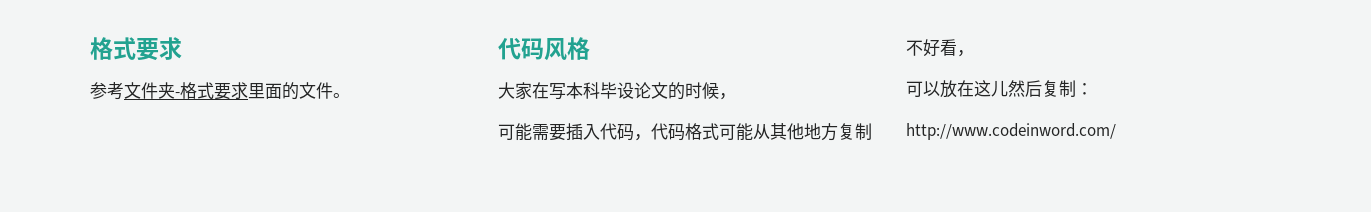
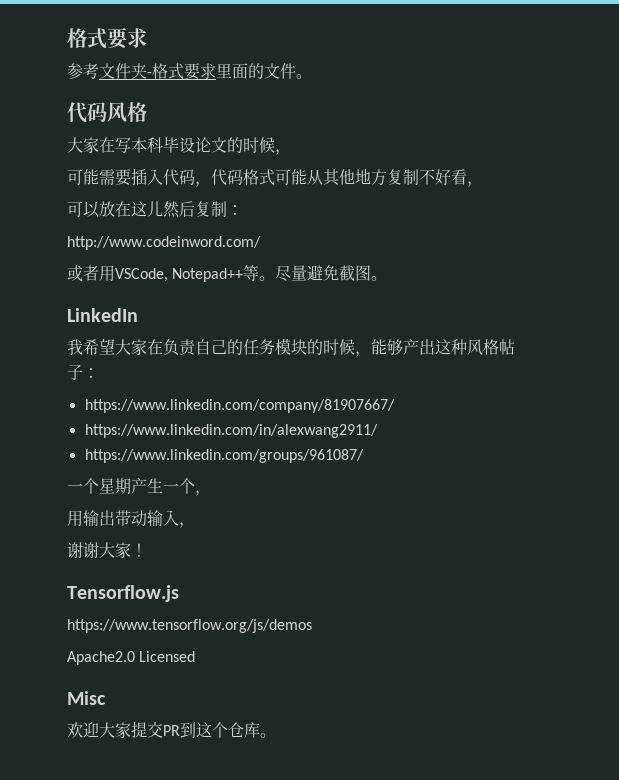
(1116, 131) none -> [67,265,388,282] [67,308,138,322] [67,338,515,357] [67,364,99,380] [84,399,395,413] [84,424,378,438] [84,449,364,463] [67,478,211,496] [67,510,195,528] [67,542,147,559] [67,585,179,602] [67,619,312,633] [67,651,196,665] [67,691,106,705] [67,721,276,739] // 或者用VSCode, Notepad++等。尽量避免截图。 // LinkedIn // 我希望大家在负责自己的任务模块的时候，能够产出这种风格帖子： // https://www.linkedin.com/company/81907667/ // https://www.linkedin.com/in/alexwang2911/ // https://www.linkedin.com/groups/961087/ // 一个星期产生一个， // 用输出带动输入， // 谢谢大家！ // Tensorflow.js // https://www.tensorflow.org/js/demos // Apache2.0 Licensed // Misc // 欢迎大家提交PR到这个仓库。

